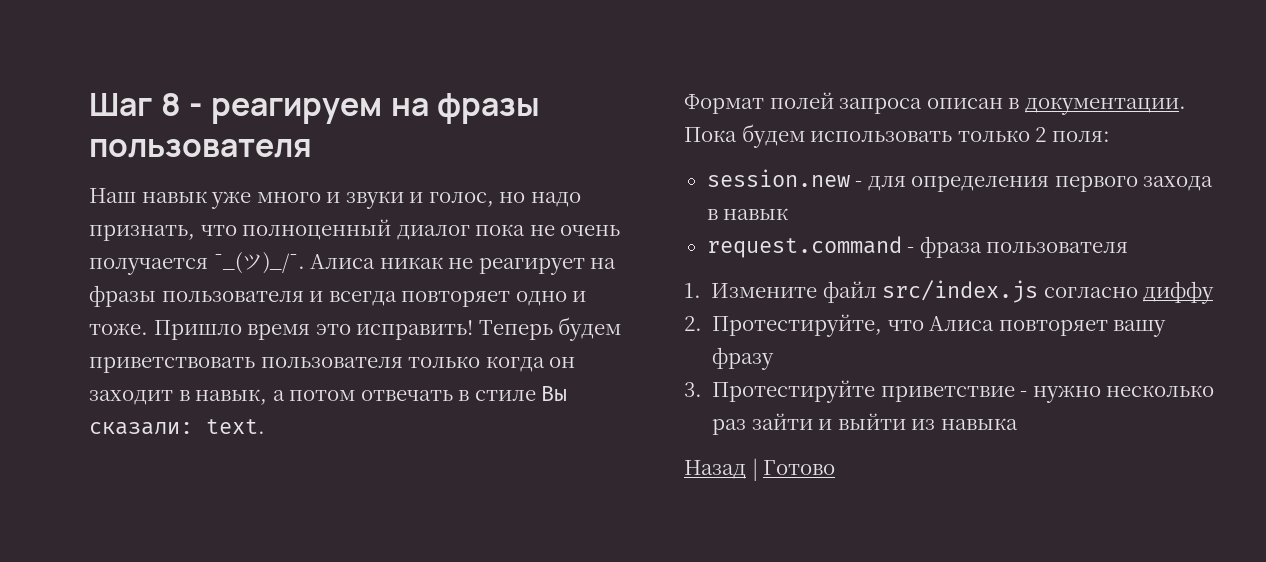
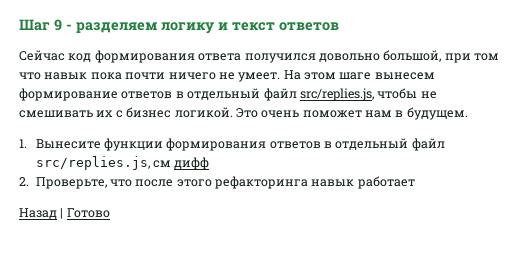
[160,93,541,124] [89,139,312,158] [89,188,581,209] [89,219,621,241] [89,252,617,275] [89,285,587,307] [89,317,622,341] [89,356,576,373] [89,386,568,405] [89,419,265,435] [684,92,1186,115] [684,124,1110,148] [706,169,1214,192] [706,208,789,220] [706,236,1129,258] [684,280,1215,304] [684,314,1167,337] [712,347,775,370] [684,380,1215,403] [712,413,1018,435] 8 - реагируем на фразы пользователя // Наш навык уже много и звуки и голос, но надо признать, что полноценный диалог пока не очень получается ¯_(ツ)_/¯. Алиса никак не реагирует на фразы пользователя и всегда повторяет одно и тоже. Пришло время это исправить! Теперь будем приветствовать пользователя только когда он заходит в навык, а потом отвечать в стиле Вы сказали: text. // Формат полей запроса описан в документации. Пока будем использовать только 2 поля: // session.new - для определения первого захода в навык // request.command - фраза пользователя // 1. Измените файл src/index.js согласно диффу // 2. Протестируйте, что Алиса повторяет вашу фразу // 3. Протестируйте приветствие - нужно несколько раз зайти и выйти из навыка -> [54,19,339,34] [19,50,499,63] [19,70,435,82] [19,88,437,101] [19,107,468,120] [19,138,445,151] [35,156,210,170] [19,176,415,189] 9 - разделяем логику и текст ответов // Сейчас код формирования ответа получился довольно большой, при том что навык пока почти ничего не умеет. На этом шаге вынесем формирование ответов в отдельный файл src/replies.js, чтобы не смешивать их с бизнес логикой. Это очень поможет нам в будущем. // 1. Вынесите функции формирования ответов в отдельный файл src/replies.js, см дифф // 2. Проверьте, что после этого рефакторинга навык работает

